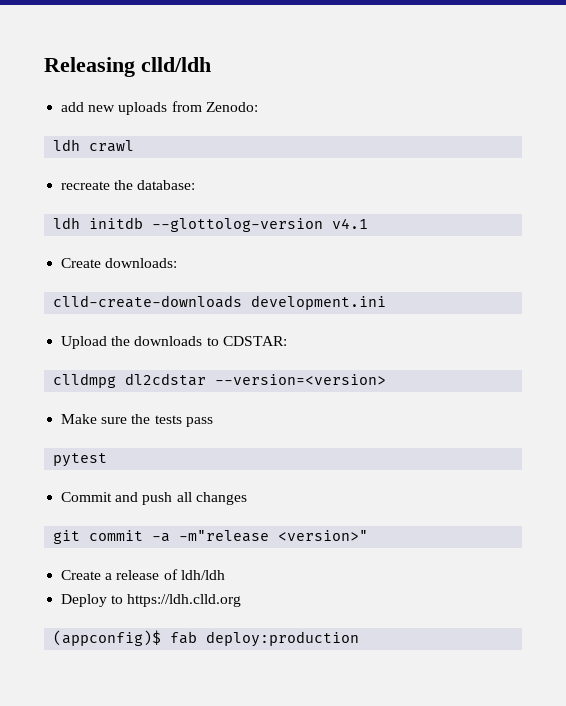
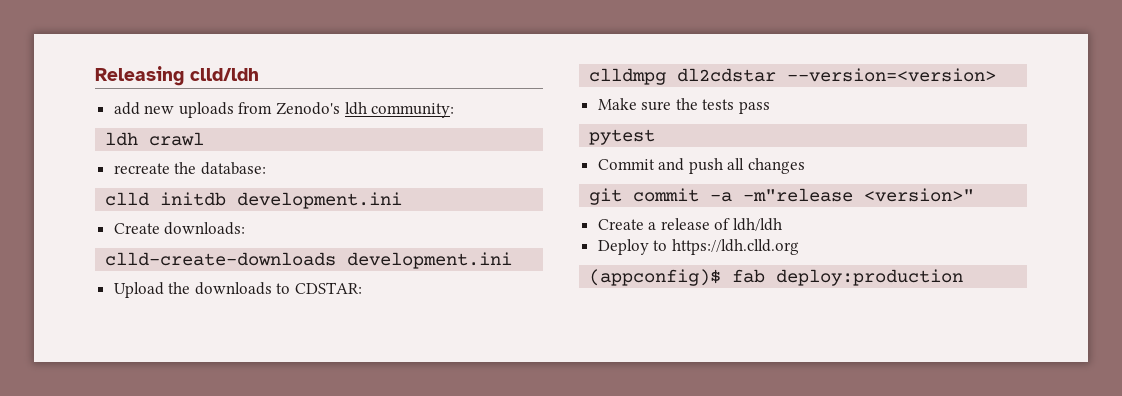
[205,102,258,112] Zenodo: -> [276,102,455,118] Zenodo's ldh community:
[53,217,369,232] ldh initdb --glottolog-version v4.1 -> [105,192,403,209] clld initdb development.ini

